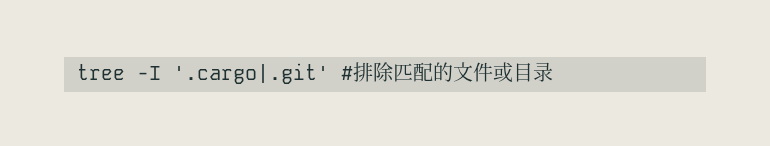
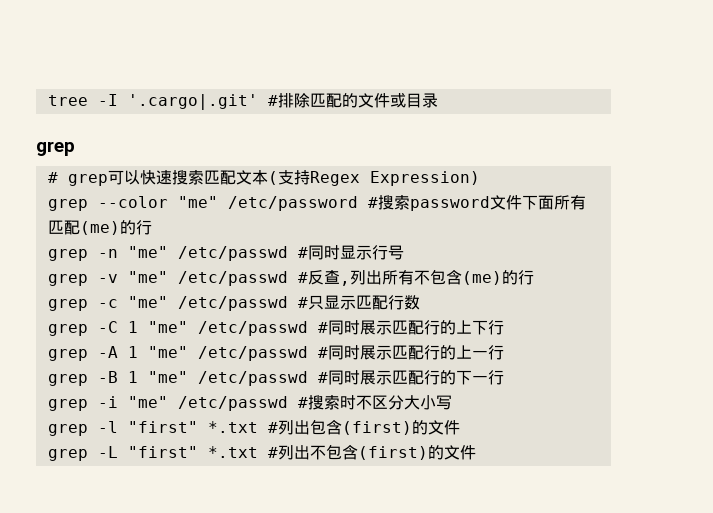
(553, 72) none -> [36,141,75,156] [48,170,480,186] [48,195,586,211] [48,220,152,235] [48,245,404,261] [48,269,534,286] [48,295,420,311] [48,320,504,336] [48,345,504,361] [48,370,504,386] [48,395,452,411] [48,419,460,436] [48,444,476,461] // grep // # grep可以快速搜索匹配文本(支持Regex Expression) // grep --color "me" /etc/password #搜索password文件下面所有匹配(me)的行 // grep -n "me" /etc/passwd #同时显示行号 // grep -v "me" /etc/passwd #反查,列出所有不包含(me)的行 // grep -c "me" /etc/passwd #只显示匹配行数 // grep -C 1 "me" /etc/passwd #同时展示匹配行的上下行 // grep -A 1 "me" /etc/passwd #同时展示匹配行的上一行 // grep -B 1 "me" /etc/passwd #同时展示匹配行的下一行 // grep -i "me" /etc/passwd #搜索时不区分大小写 // grep -l "first" *.txt #列出包含(first)的文件 // grep -L "first" *.txt #列出不包含(first)的文件

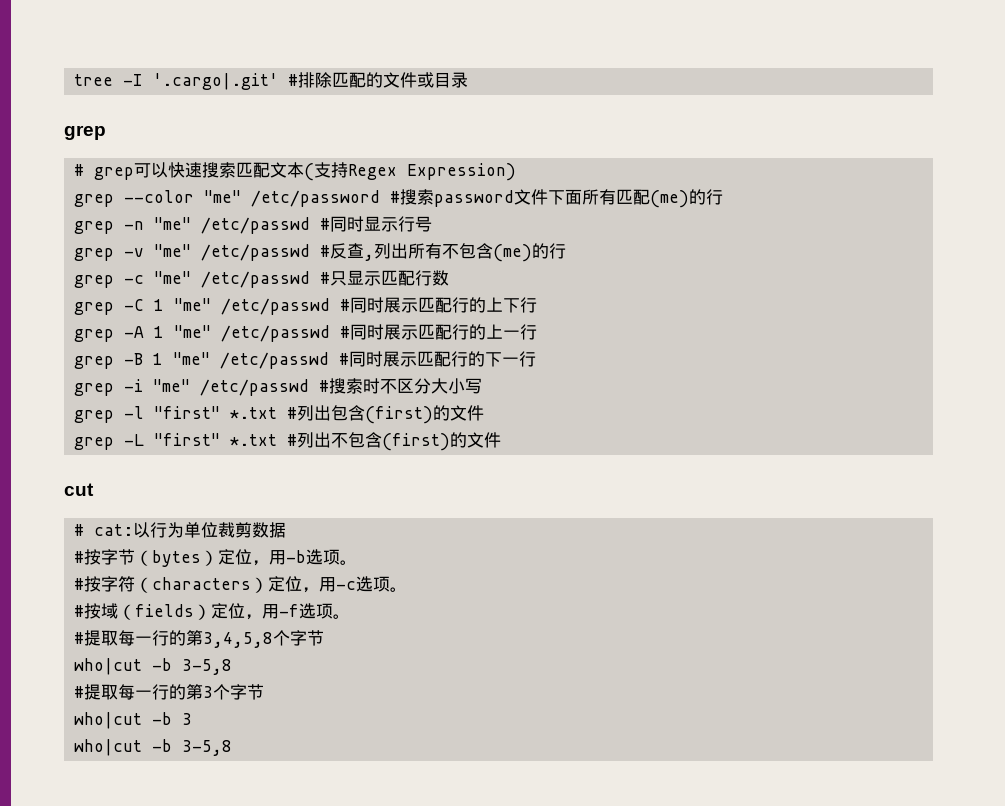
(476, 452) none -> [64,483,94,496] [74,522,287,538] [74,549,358,567] [74,576,408,593] [74,603,351,620] [74,630,325,648] [74,658,233,675] [74,684,265,700] [74,712,193,729] [74,739,233,756] // cut // # cat:以行为单位裁剪数据 // #按字节（bytes）定位，用-b选项。 // #按字符（characters）定位，用-c选项。 // #按域（fields）定位，用-f选项。 // #提取每一行的第3,4,5,8个字节 // who|cut -b 3-5,8 // #提取每一行的第3个字节 // who|cut -b 3 // who|cut -b 3-5,8

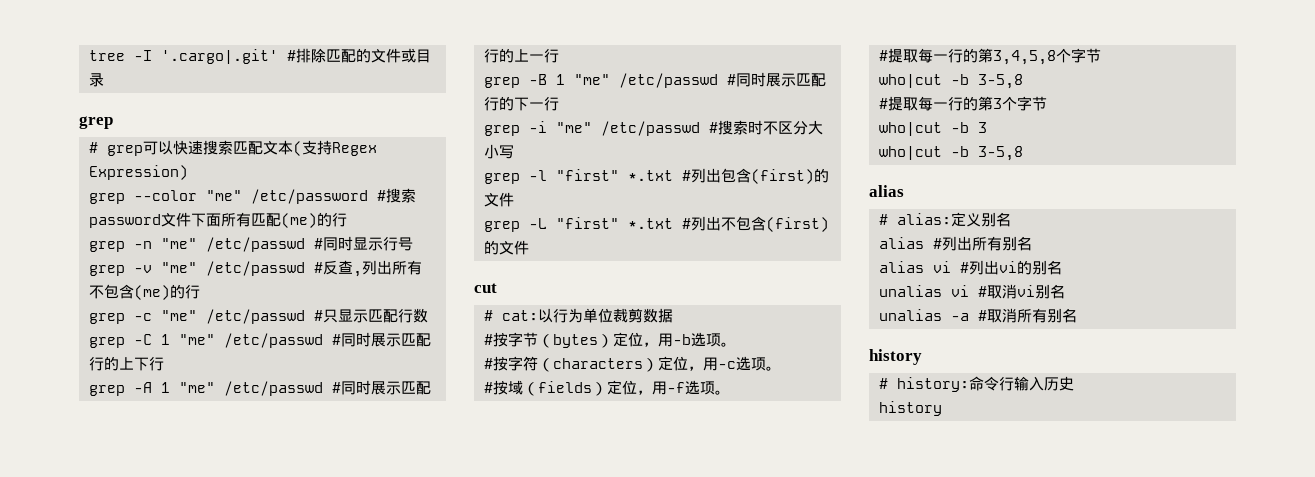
(233, 748) none -> [869,185,904,197] [878,212,1011,227] [878,236,1032,251] [878,260,1062,275] [878,284,1065,299] [878,308,1077,323] [869,349,922,365] [878,376,1074,392] [878,401,942,416] // alias // # alias:定义别名 // alias #列出所有别名 // alias vi #列出vi的别名 // unalias vi #取消vi别名 // unalias -a #取消所有别名 // history // # history:命令行输入历史 // history

